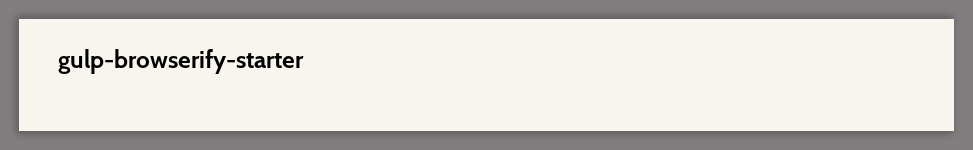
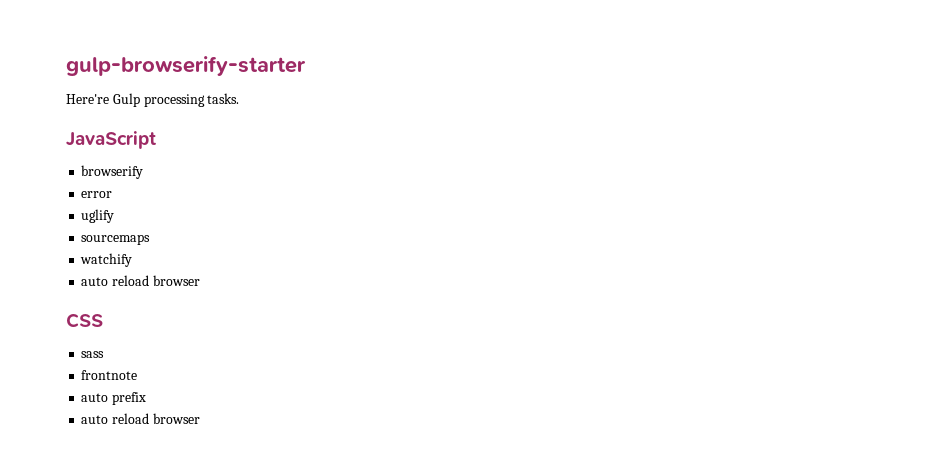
(304, 61) none -> [66,93,240,107] [66,131,156,149] [81,165,144,179] [81,191,113,198] [81,209,115,223] [81,234,151,245] [80,253,133,267] [81,275,200,286] [66,313,103,328] [81,351,105,358] [81,370,138,380] [81,392,147,405] [81,413,200,424] // Here're Gulp processing tasks. // JavaScript // browserify // error // uglify // sourcemaps // watchify // auto reload browser // CSS // sass // frontnote // auto prefix // auto reload browser

